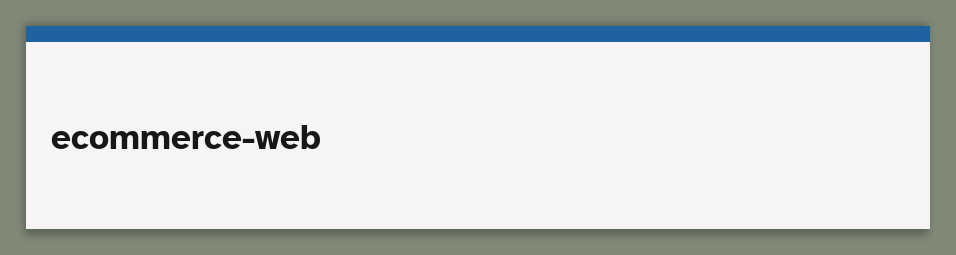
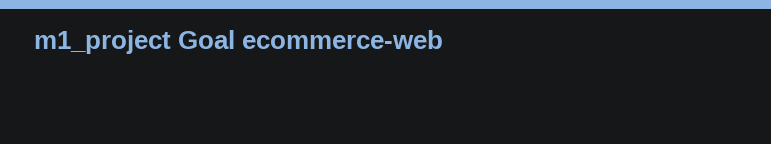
(51, 137) none -> [34,30,236,54] m1_project Goal

